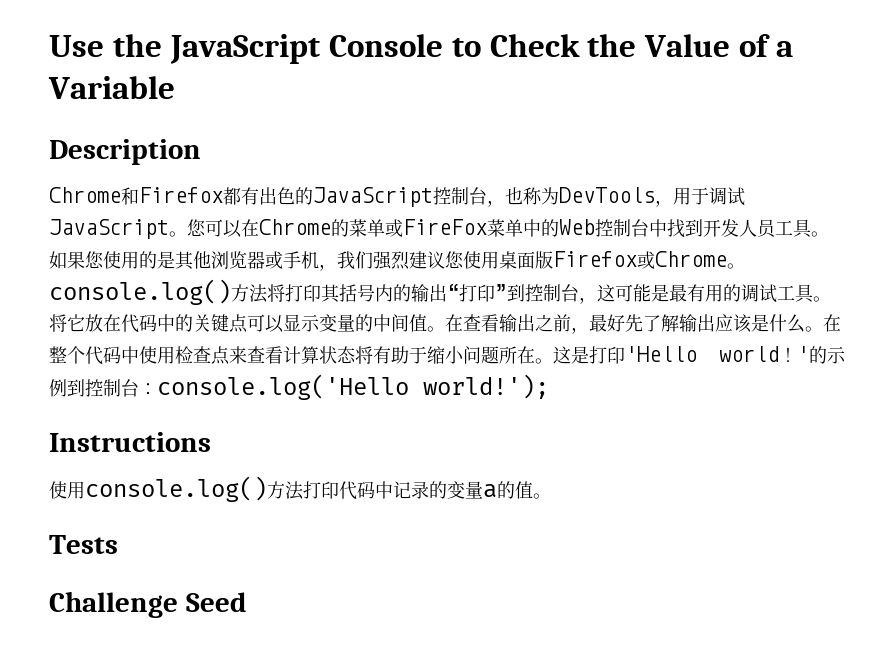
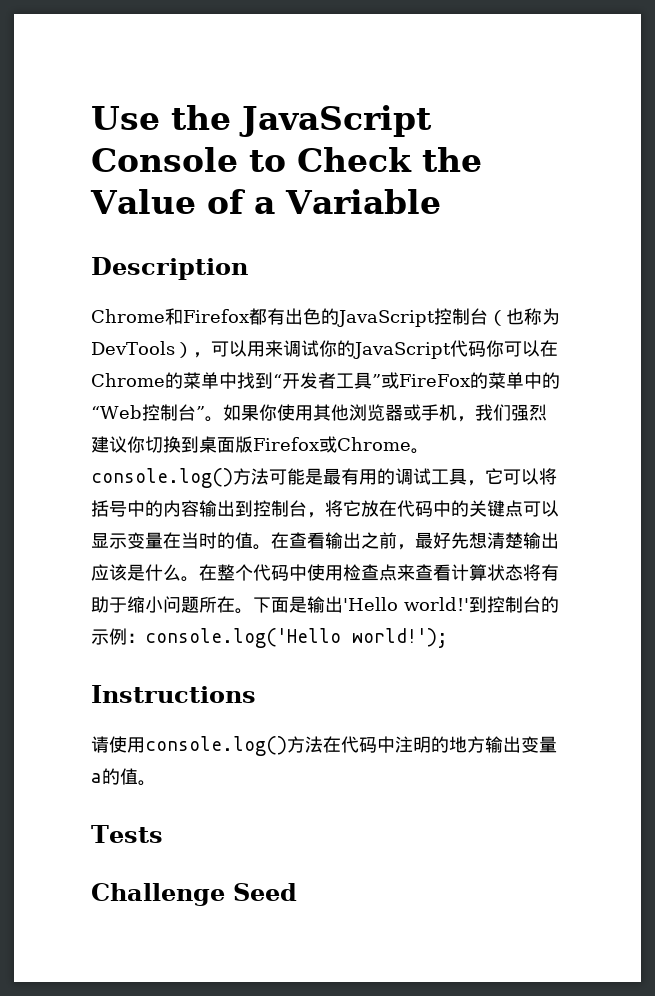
[487,200,505,207] ， -> [488,310,506,326] （
[655,187,745,207] [49,219,829,239] [49,251,175,269] ，用于调试JavaScript。您可以在Chrome的菜单或FireFox菜单中的Web控制台中找到开发人员工具。如果您使用的是 -> [174,340,558,359] [91,372,560,389] [91,404,313,422] ），可以用来调试你的JavaScript代码你可以在Chrome的菜单中找到“开发者工具”或FireFox的菜单中的“Web控制台”。如果你使用
[445,251,499,269] 您使用 -> [127,436,199,453] 你切换到
[267,284,615,304] 将打印其括号内的输出“打印”到控制台，这 -> (269, 476) none
[813,296,831,302] 。 -> [467,468,557,486] [91,500,325,518] ，它可以将括号中的内容输出到控制台，
[355,314,409,332] 的中间 -> [163,532,235,549] 在当时的
[643,314,679,332] 了解 -> [469,532,523,549] 想清楚
[553,346,846,364] [49,379,139,397] 这是打印'Hello world！'的示例到控制台 -> [253,596,559,613] [91,628,127,645] 下面是输出'Hello world!'到控制台的示例
(211, 442) none -> [91,736,109,753] 请
[303,481,447,500] 打印代码中记录的 -> [323,736,521,753] 在代码中注明的地方输出

